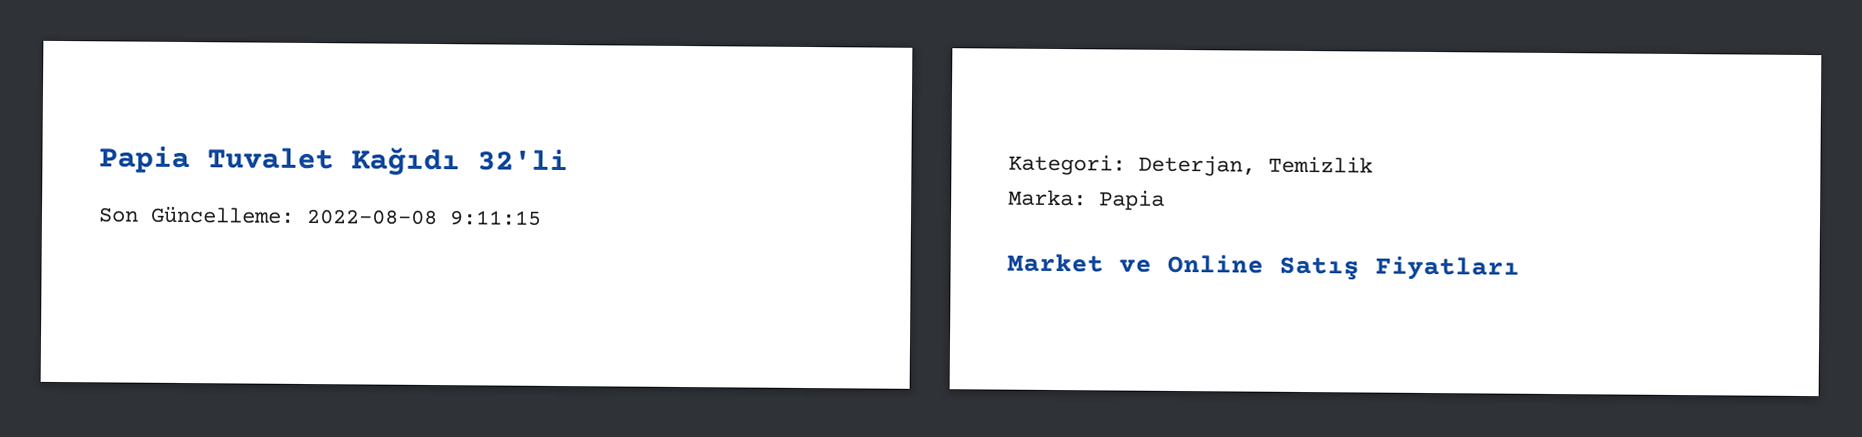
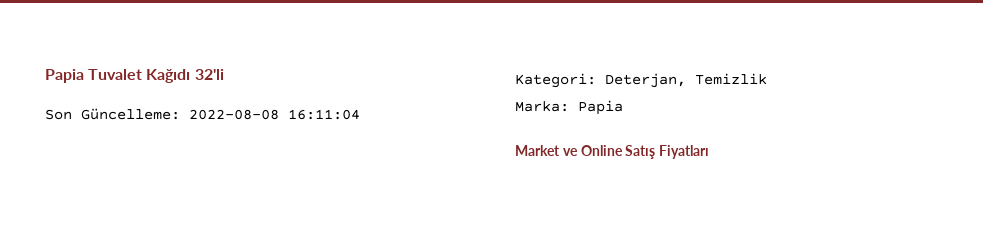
[449,210,542,226] 9:11:15 -> [288,109,360,120] 16:11:04

